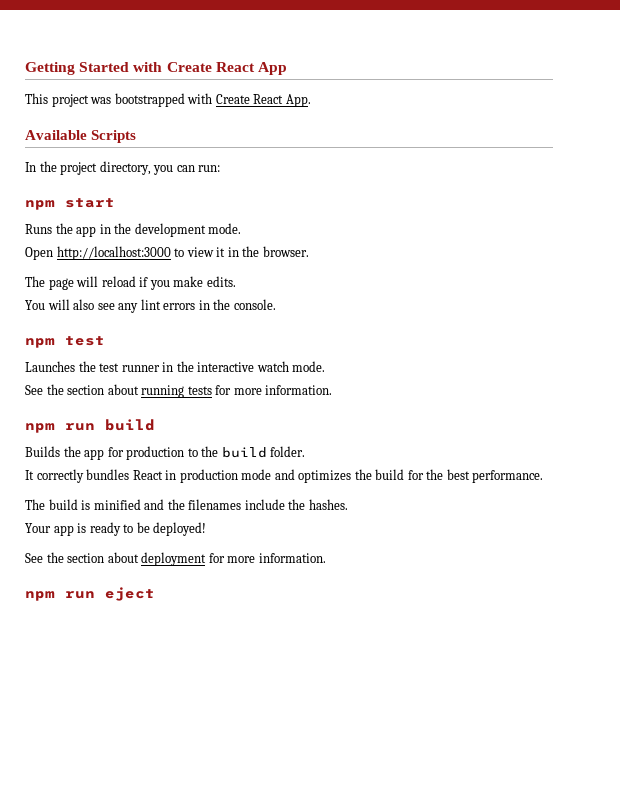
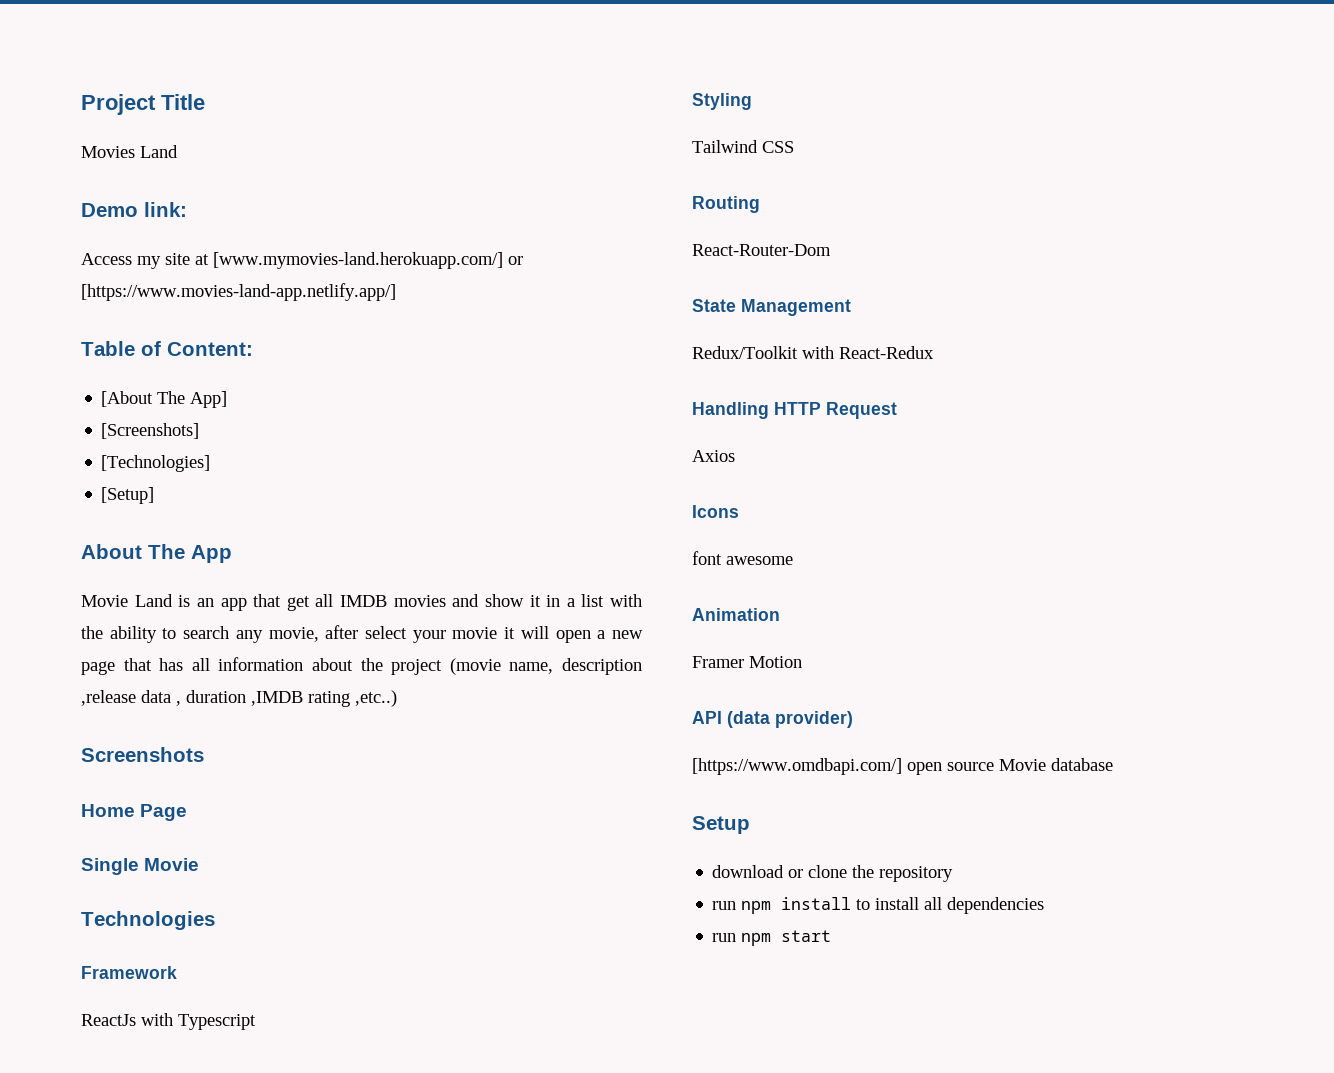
[25,62,287,75] [25,93,311,107] [25,130,137,143] [25,161,221,175] [25,198,115,210] [25,223,242,237] [25,246,309,260] [25,276,236,290] [25,299,276,313] [25,336,105,348] [25,361,326,372] [25,384,333,398] [25,419,155,433] [25,446,306,460] [25,469,544,483] [25,499,348,510] [25,522,207,536] [25,552,326,566] [25,587,155,601] Getting Started with Create React App // This project was bootstrapped with Create React App. // Available Scripts // In the project directory, you can run: // npm start // Runs the app in the development mode. // Open http://localhost:3000 to view it in the browser. // The page will reload if you make edits. // You will also see any lint errors in the console. // npm test // Launches the test runner in the interactive watch mode. // See the section about running tests for more information. // npm run build // Builds the app for production to the build folder. // It correctly bundles React in production mode and optimizes the build for the best performance. // The build is minified and the filenames include the hashes. // Your app is ready to be deployed! // See the section about deployment for more information. // npm run eject -> [81,94,205,115] [81,145,178,158] [81,202,187,217] [81,252,523,269] [81,283,396,301] [81,341,253,356] [101,391,228,408] [101,423,200,439] [101,455,211,472] [101,487,155,504] [81,544,232,563] [81,594,642,611] [81,625,643,643] [81,657,643,675] [81,690,397,707] [81,747,204,762] [81,804,188,821] [81,858,200,875] [81,911,215,930] [81,966,177,979] [81,1013,256,1030] [692,93,752,110] [692,140,794,153] [692,196,760,213] [692,244,831,256] [692,299,851,316] [692,346,934,359] [692,402,897,419] [692,450,735,462] [692,505,739,518] [692,551,793,565] [692,608,780,621] [692,656,802,668] [692,711,853,728] [692,758,1113,775] [692,816,750,834] [712,865,954,882] [712,897,1045,914] [712,930,832,946] Project Title // Movies Land // Demo link: // Access my site at [www.mymovies-land.herokuapp.com/] or [https://www.movies-land-app.netlify.app/] // Table of Content: // [About The App] // [Screenshots] // [Technologies] // [Setup] // About The App // Movie Land is an app that get all IMDB movies and show it in a list with the ability to search any movie, after select your movie it will open a new page that has all information about the project (movie name, description ,release data , duration ,IMDB rating ,etc..) // Screenshots // Home Page // Single Movie // Technologies // Framework // ReactJs with Typescript // Styling // Tailwind CSS // Routing // React-Router-Dom // State Management // Redux/Toolkit with React-Redux // Handling HTTP Request // Axios // Icons // font awesome // Animation // Framer Motion // API (data provider) // [https://www.omdbapi.com/] open source Movie database // Setup // download or clone the repository // run npm install to install all dependencies // run npm start

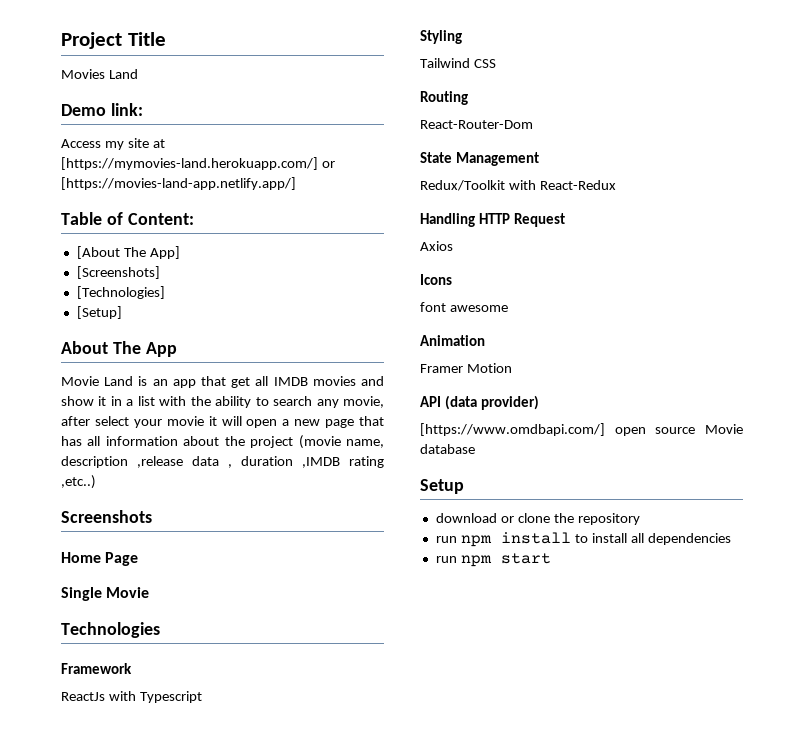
[213,252,523,269] [81,283,396,301] [www.mymovies-land.herokuapp.com/] or [https://www.movies-land-app.netlify.app/] -> [61,157,335,170] [61,177,296,190] [https://mymovies-land.herokuapp.com/] or [https://movies-land-app.netlify.app/]

